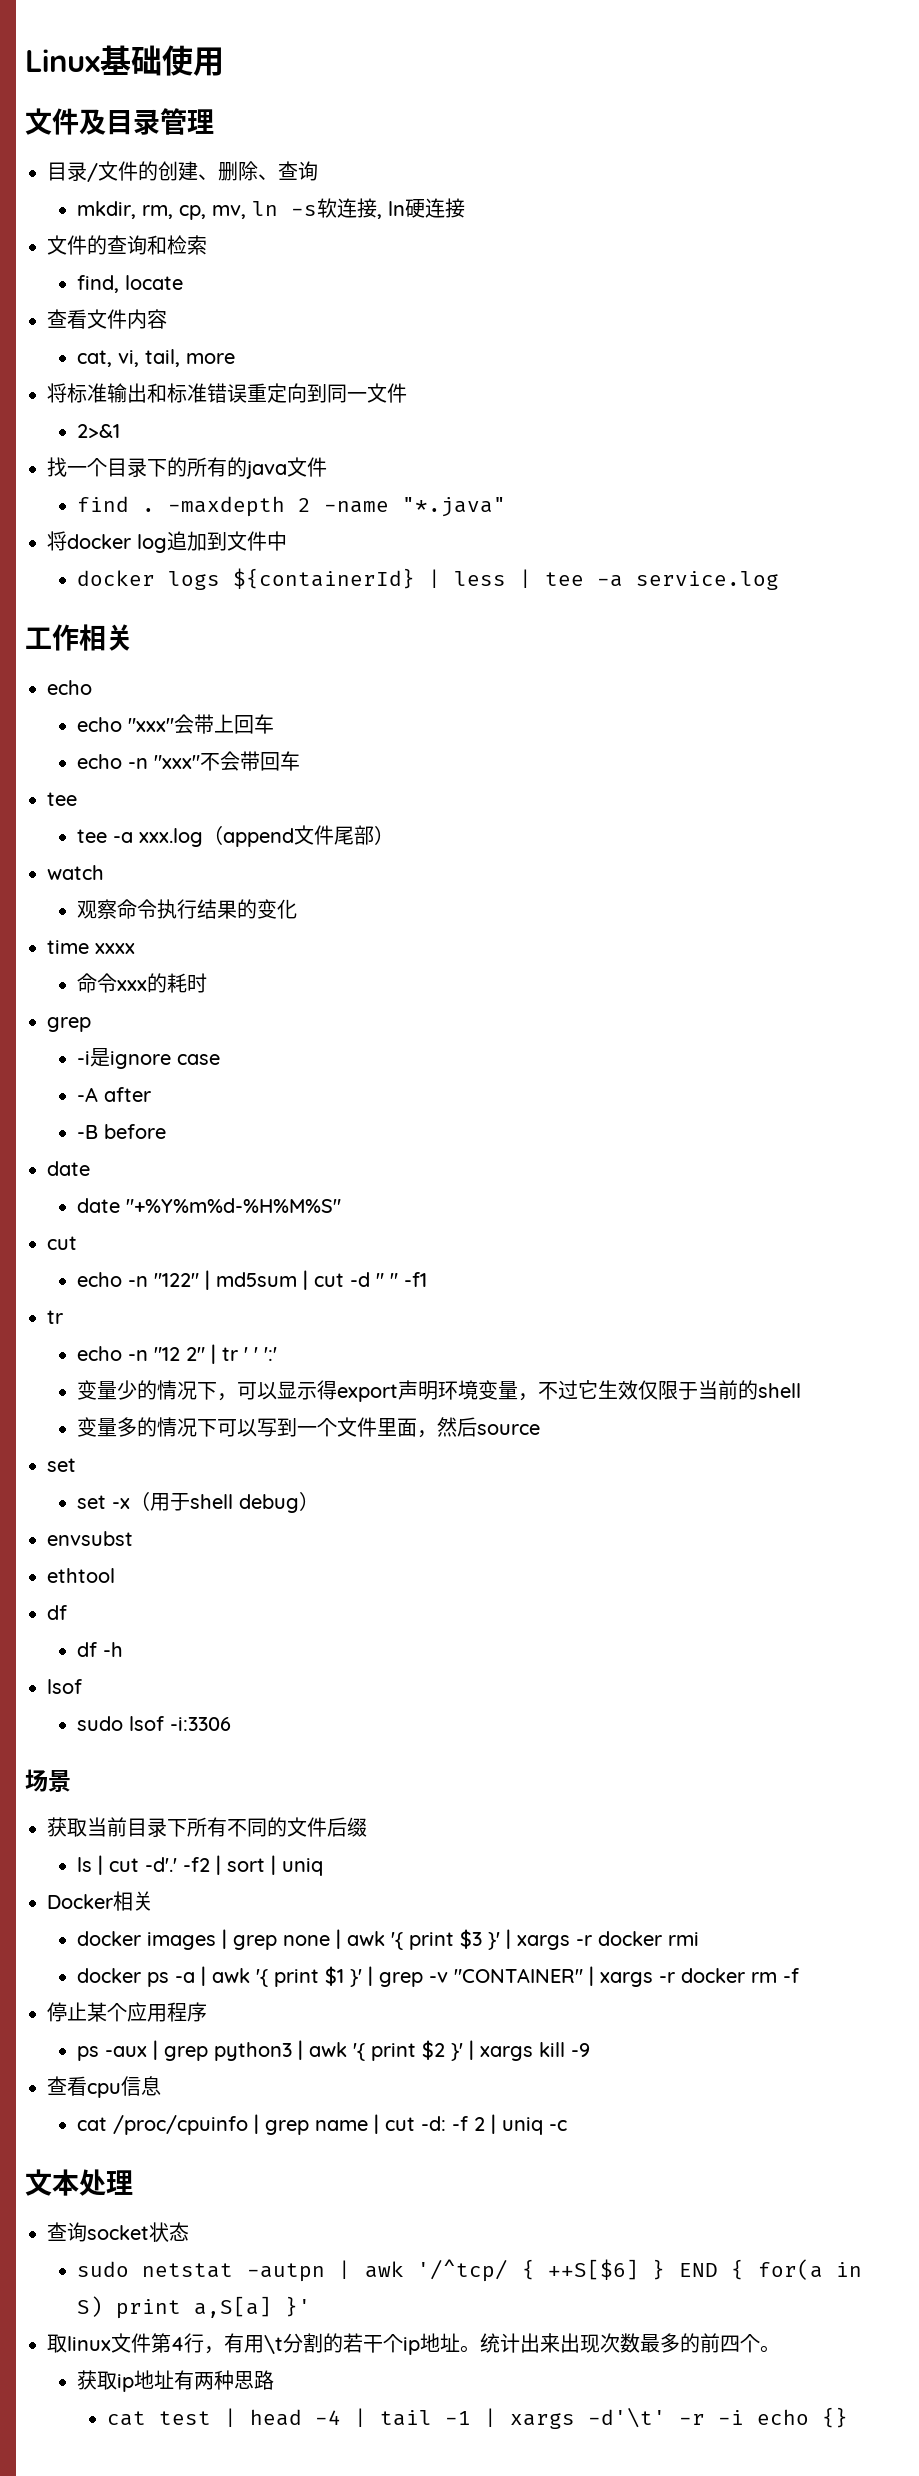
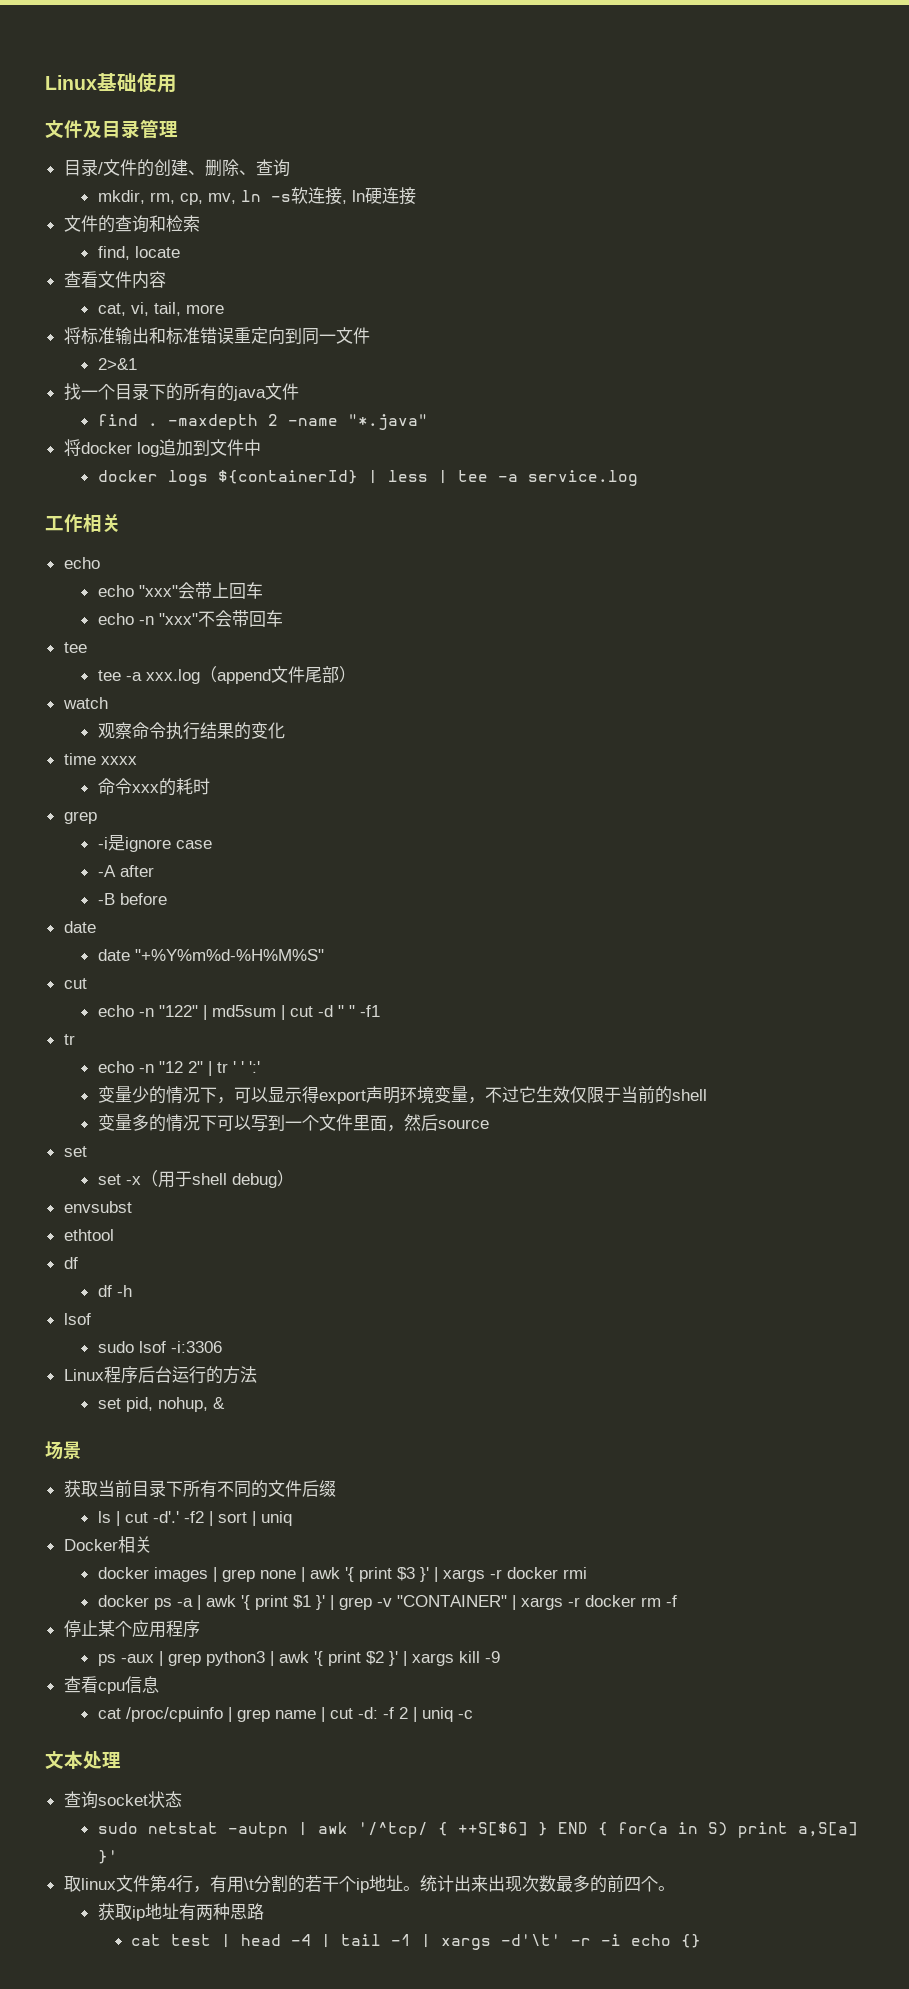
(232, 1724) none -> [63,1366,257,1384] [97,1397,225,1412] // Linux程序后台运行的方法 // set pid, nohup, &

